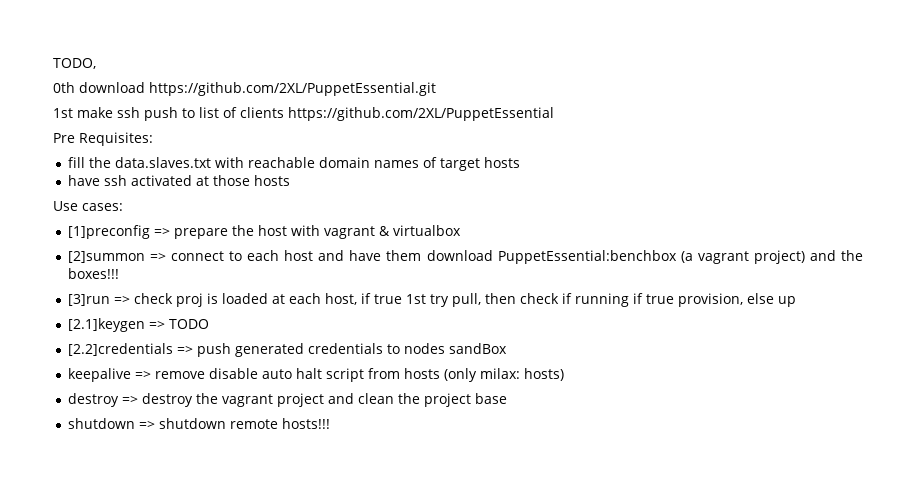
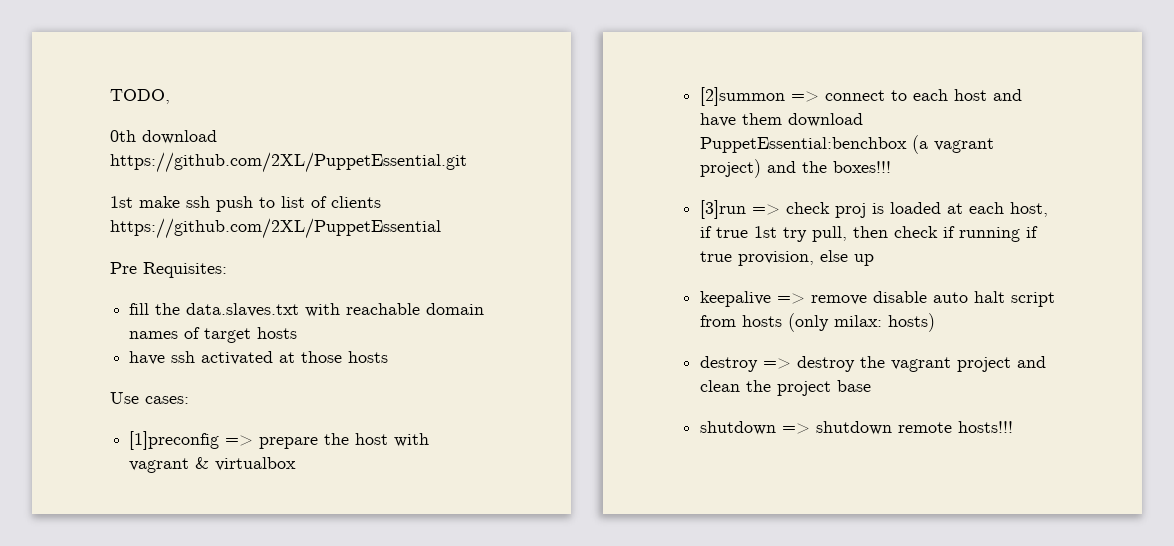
[67,318,209,332] [67,343,507,357] // [2.1]keygen => TODO // [2.2]credentials => push generated credentials to nodes sandBox -> (875, 260) none

